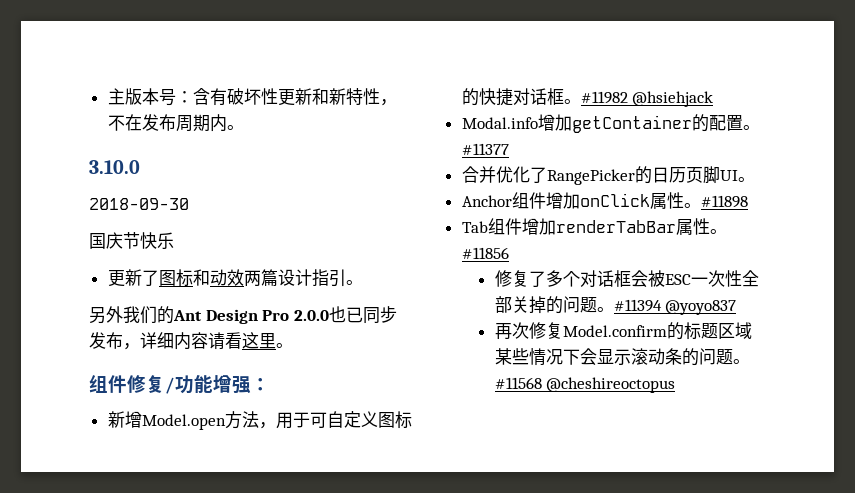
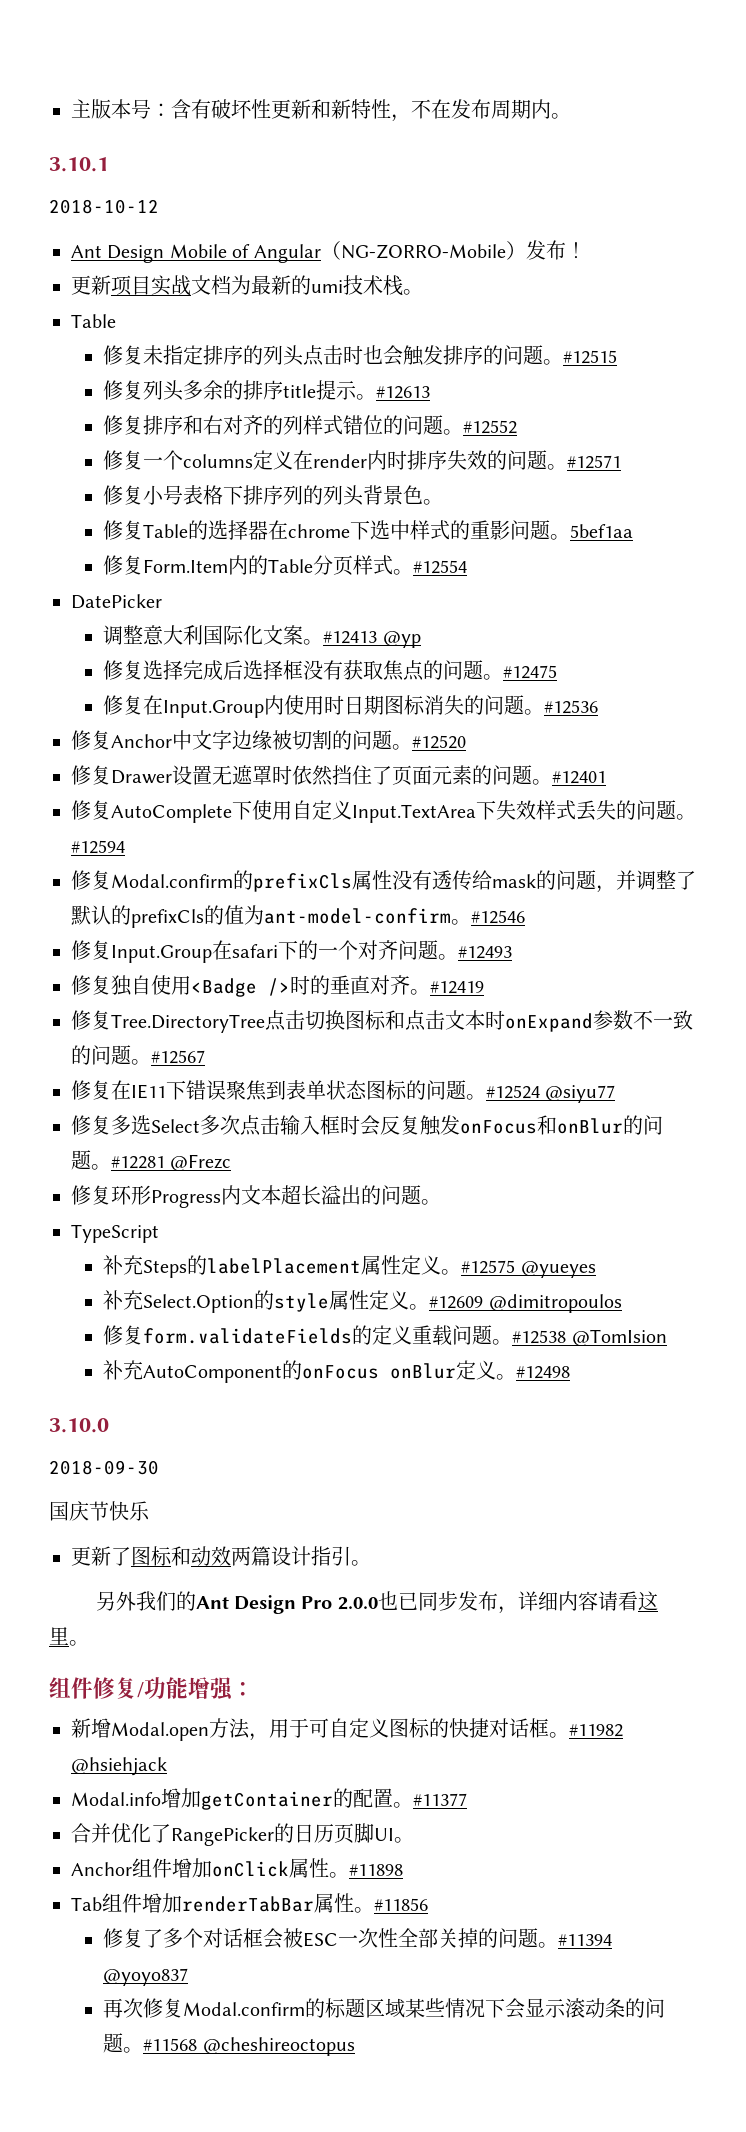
(244, 127) none -> [49,157,109,172] [49,199,159,214] [71,240,586,263] [71,275,423,296] [71,314,116,328] [103,345,618,366] [103,380,431,401] [103,415,518,435] [103,450,622,470] [103,485,444,506] [103,520,634,540] [103,555,468,575] [71,594,162,609] [103,625,421,648] [103,660,558,681] [103,695,599,718] [71,730,466,750] [71,765,606,786] [71,800,696,823] [71,840,125,854] [71,870,696,893] [71,905,525,928] [71,940,512,963] [71,975,484,997] [71,1010,693,1033] [71,1045,205,1065] [71,1080,616,1103] [71,1115,663,1136] [71,1150,232,1171] [71,1185,441,1208] [71,1224,159,1243] [103,1255,596,1278] [103,1290,622,1313] [103,1325,667,1346] [103,1360,571,1383] // 3.10.1 // 2018-10-12 // Ant Design Mobile of Angular（NG-ZORRO-Mobile）发布！ // 更新项目实战文档为最新的umi技术栈。 // Table // 修复未指定排序的列头点击时也会触发排序的问题。#12515 // 修复列头多余的排序title提示。#12613 // 修复排序和右对齐的列样式错位的问题。#12552 // 修复一个columns定义在render内时排序失效的问题。#12571 // 修复小号表格下排序列的列头背景色。 // 修复Table的选择器在chrome下选中样式的重影问题。5bef1aa // 修复Form.Item内的Table分页样式。#12554 // DatePicker // 调整意大利国际化文案。#12413 @yp // 修复选择完成后选择框没有获取焦点的问题。#12475 // 修复在Input.Group内使用时日期图标消失的问题。#12536 // 修复Anchor中文字边缘被切割的问题。#12520 // 修复Drawer设置无遮罩时依然挡住了页面元素的问题。#12401 // 修复AutoComplete下使用自定义Input.TextArea下失效样式丢失的问题。#12594 // 修复Modal.confirm的prefixCls属性没有透传给mask的问题，并调整了默认的prefixCls的值为ant-model-confirm。#12546 // 修复Input.Group在safari下的一个对齐问题。#12493 // 修复独自使用<Badge />时的垂直对齐。#12419 // 修复Tree.DirectoryTree点击切换图标和点击文本时onExpand参数不一致的问题。#12567 // 修复在IE11下错误聚焦到表单状态图标的问题。#12524 @siyu77 // 修复多选Select多次点击输入框时会反复触发onFocus和onBlur的问题。#12281 @Frezc // 修复环形Progress内文本超长溢出的问题。 // TypeScript // 补充Steps的labelPlacement属性定义。#12575 @yueyes // 补充Select.Option的style属性定义。#12609 @dimitropoulos // 修复form.validateFields的定义重载问题。#12538 @TomIsion // 补充AutoComponent的onFocus onBlur定义。#12498
[141,414,226,430] Model.open -> [111,1722,209,1741] Modal.open
[562,325,667,337] Model.confirm -> [183,2002,306,2016] Modal.confirm

